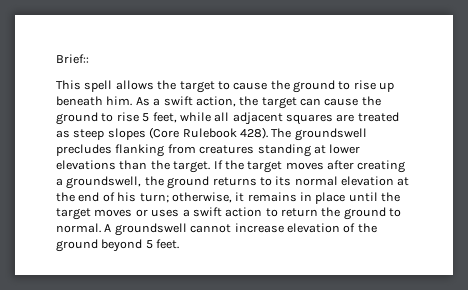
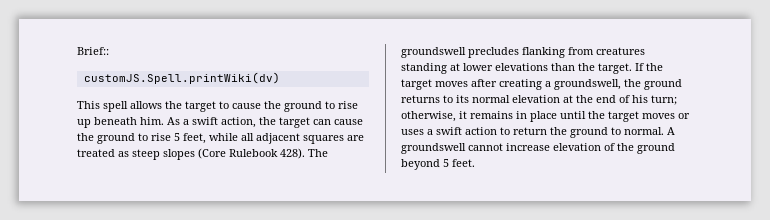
(89, 59) none -> [83,72,280,84] // customJS.Spell.printWiki(dv)

